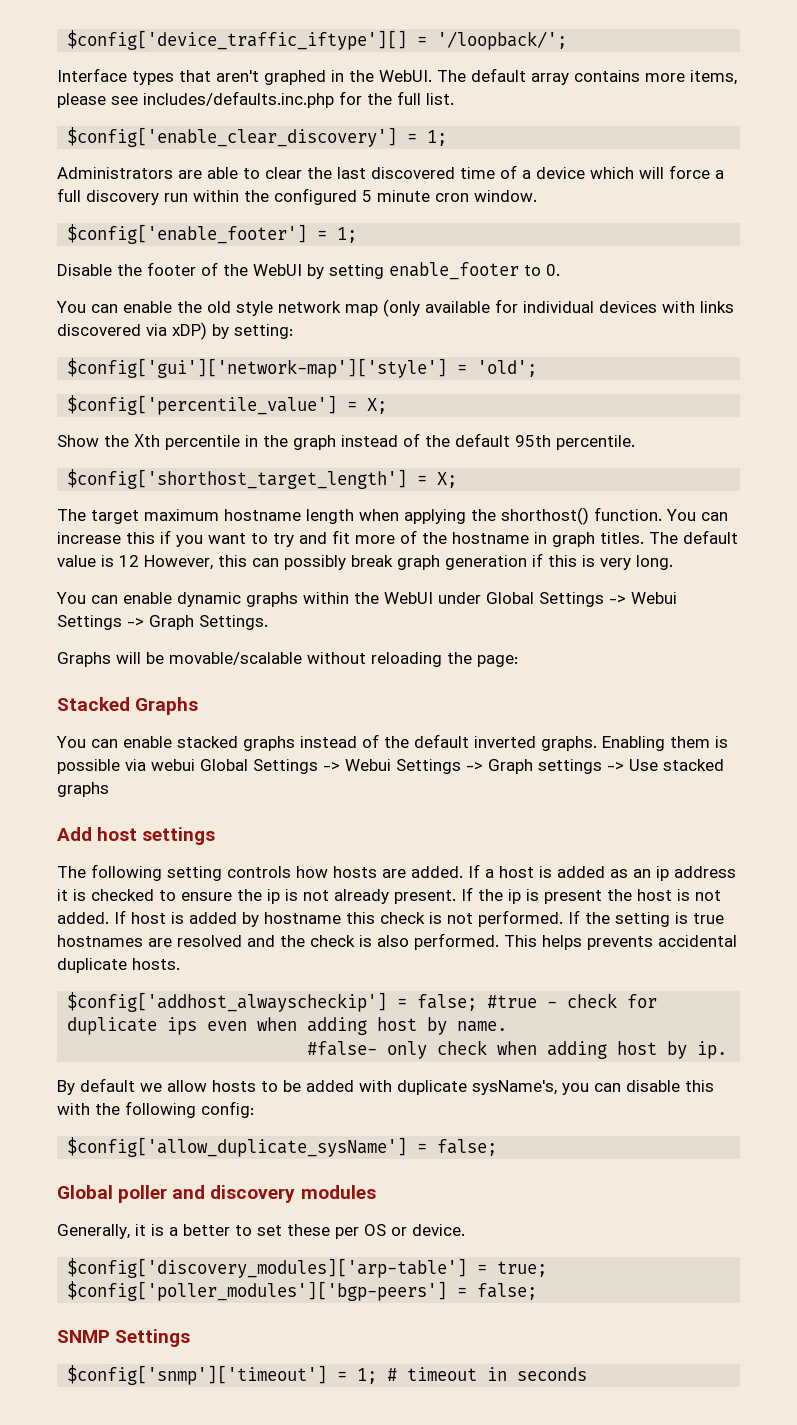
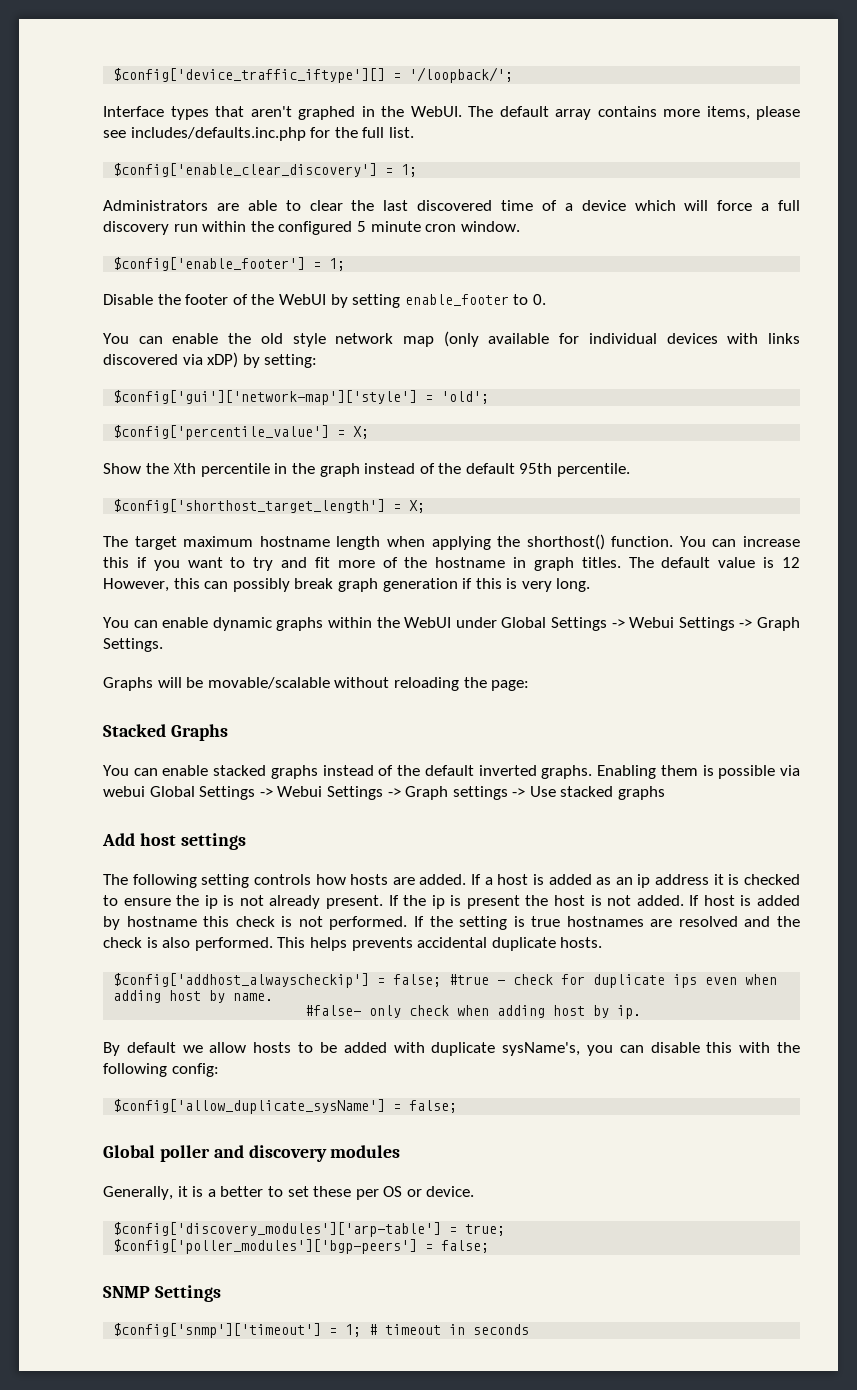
[67,1258,468,1278] $config['discovery_modules]['arp-table'] -> [113,1222,442,1237] $config['discovery_modules']['arp-table']

